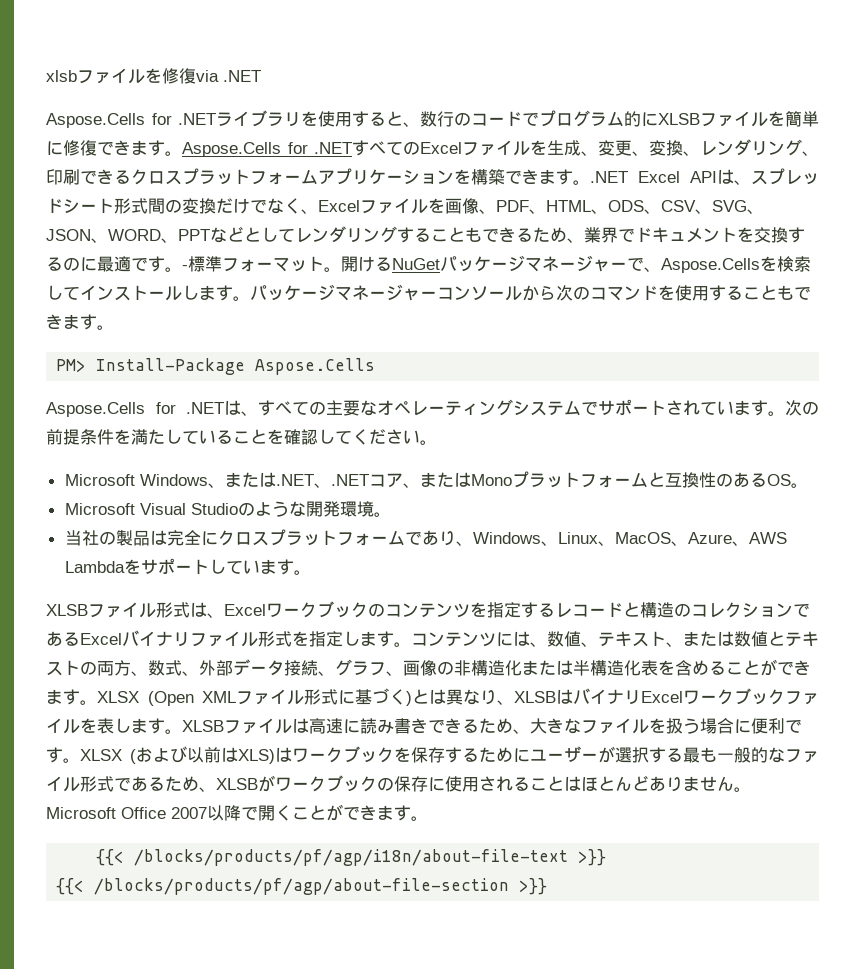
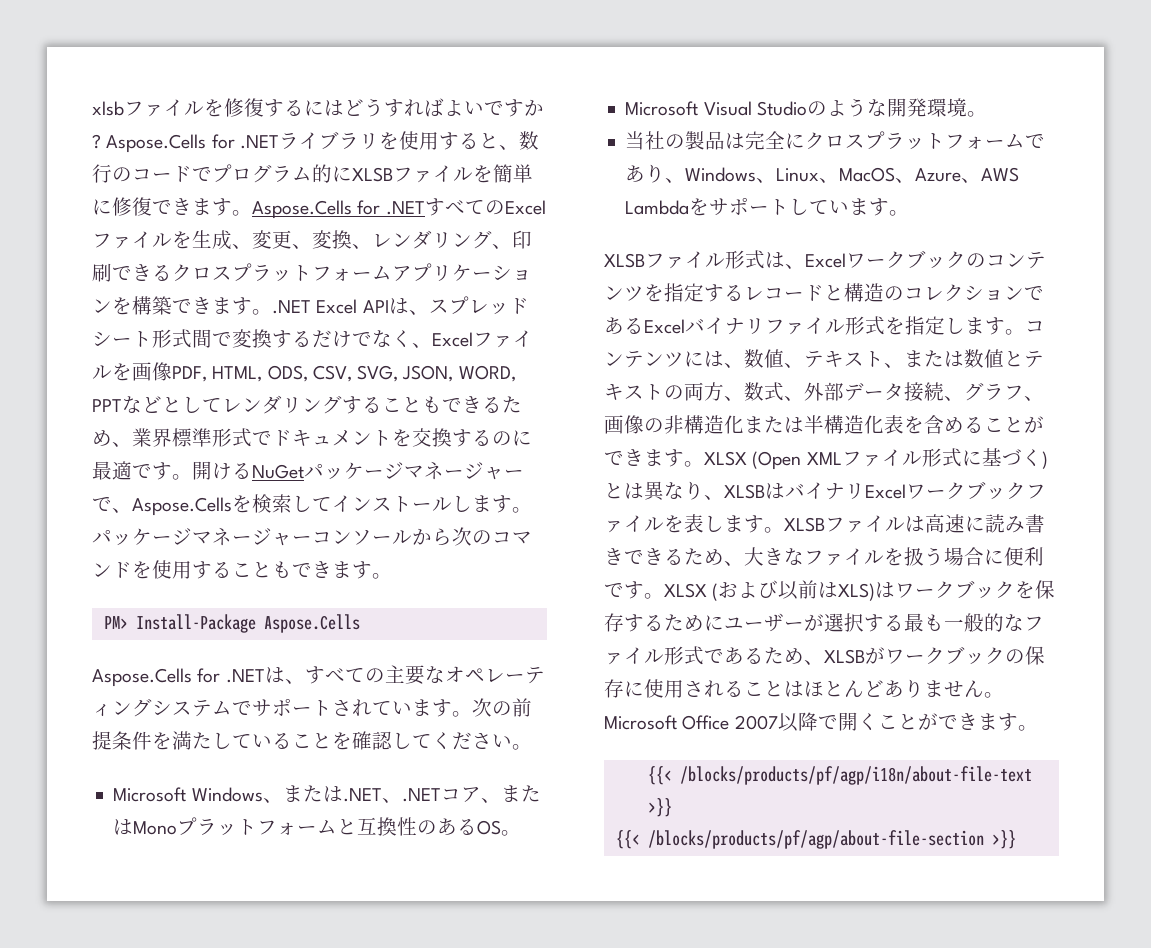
[196,70,261,82] via .NET // -> [264,98,544,117] [92,134,101,149] するにはどうすればよいですか?
[165,198,216,214] の変換 -> [212,329,312,348] で変換する
[479,200,764,214] [46,229,178,243] 、PDF、HTML、ODS、CSV、SVG、JSON、WORD、 -> [172,365,516,382] PDF, HTML, ODS, CSV, SVG, JSON, WORD,
(618, 235) none -> [172,428,252,447] 標準形式
[182,256,341,272] -標準フォーマット。 -> (192, 477) none

